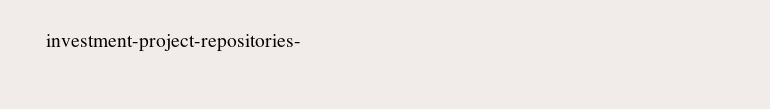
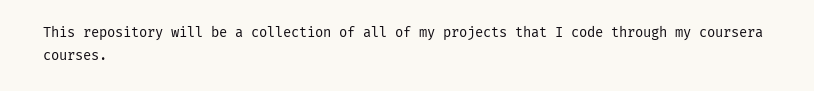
[46,34,301,52] investment-project-repositories- -> [43,25,763,41] [43,52,107,60] This repository will be a collection of all of my projects that I code through my coursera courses.

